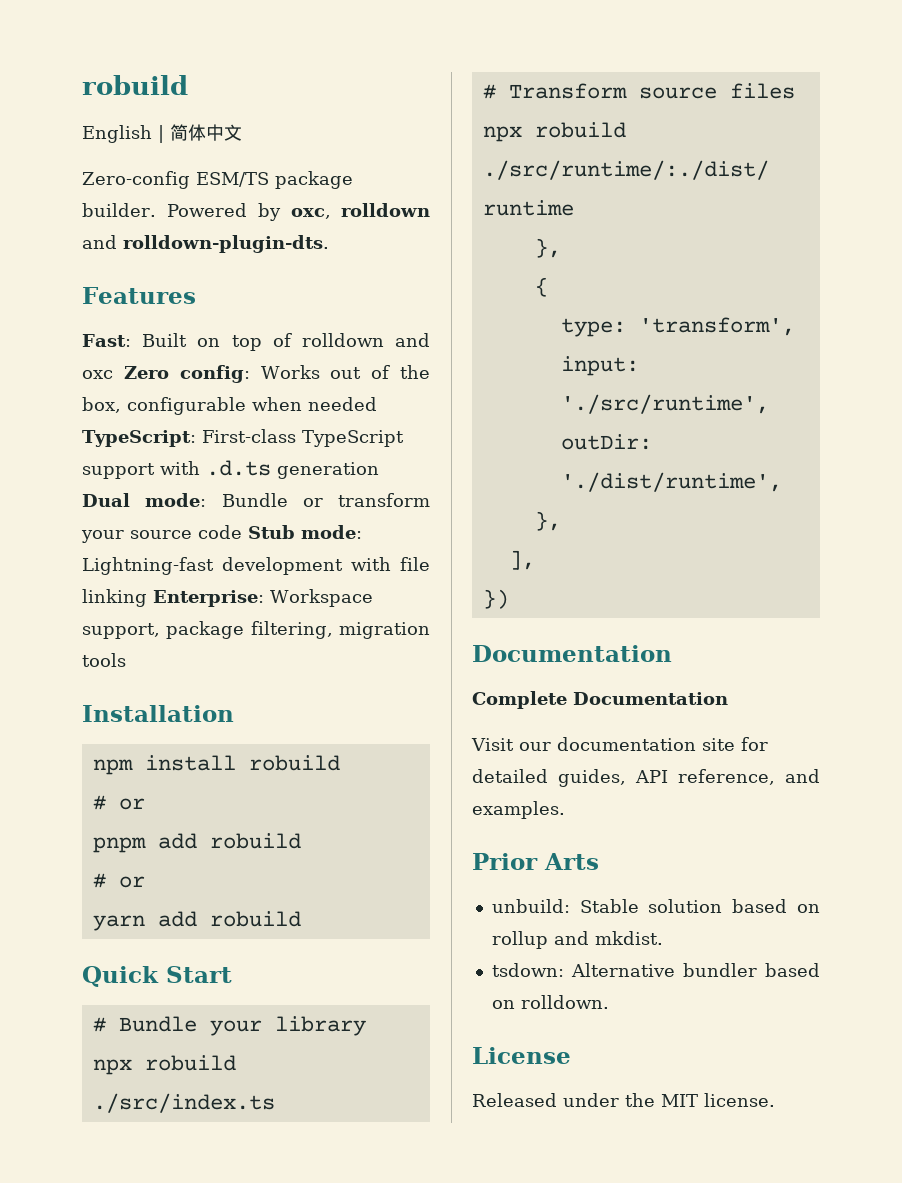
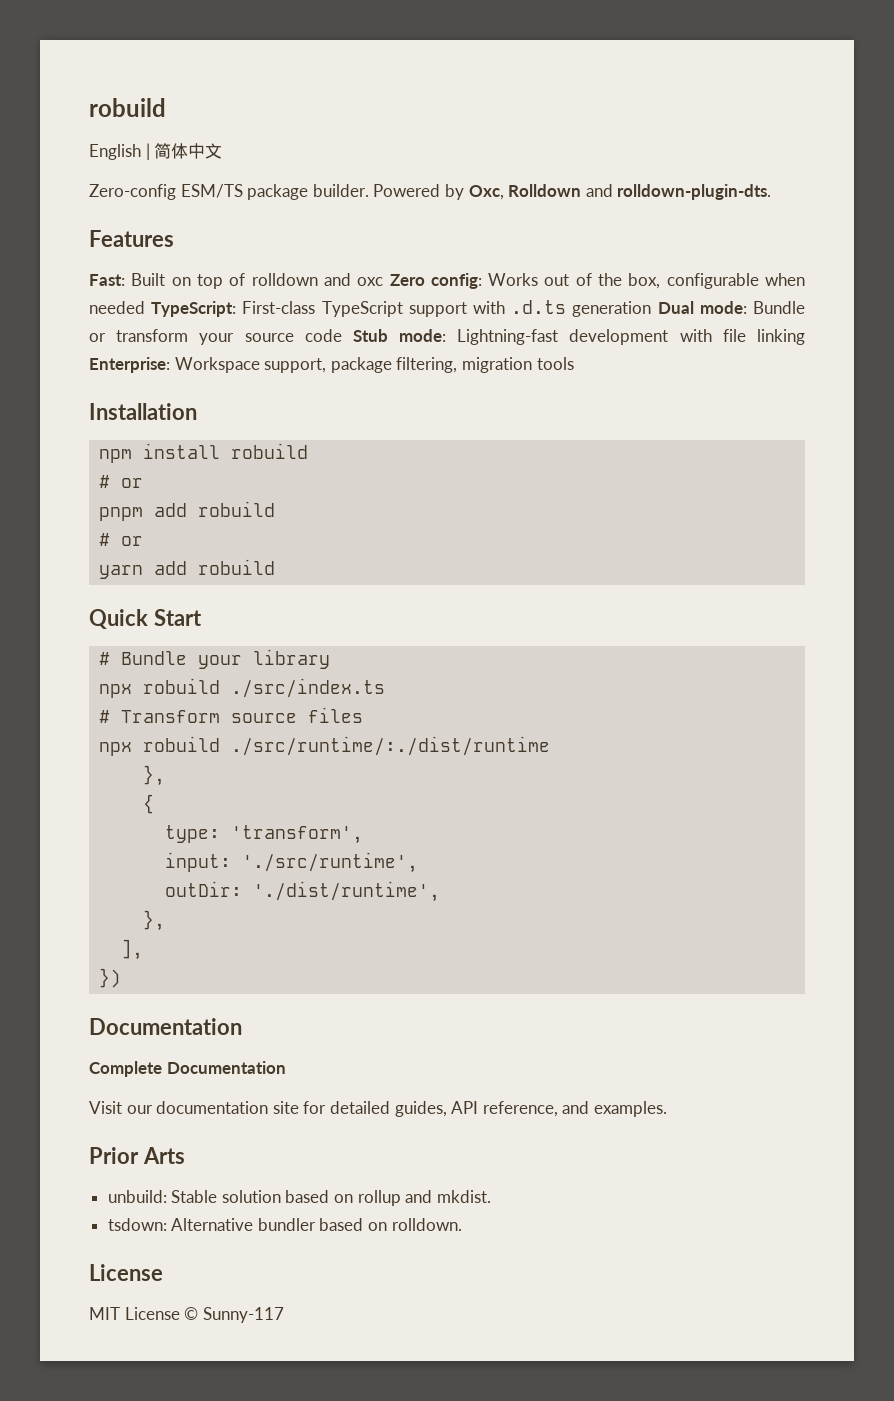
[290,203,430,219] oxc, rolldown -> [468,184,582,200] Oxc, Rolldown
[472,1093,775,1107] Released under the MIT license. -> [89,1307,284,1323] MIT License © Sunny-117

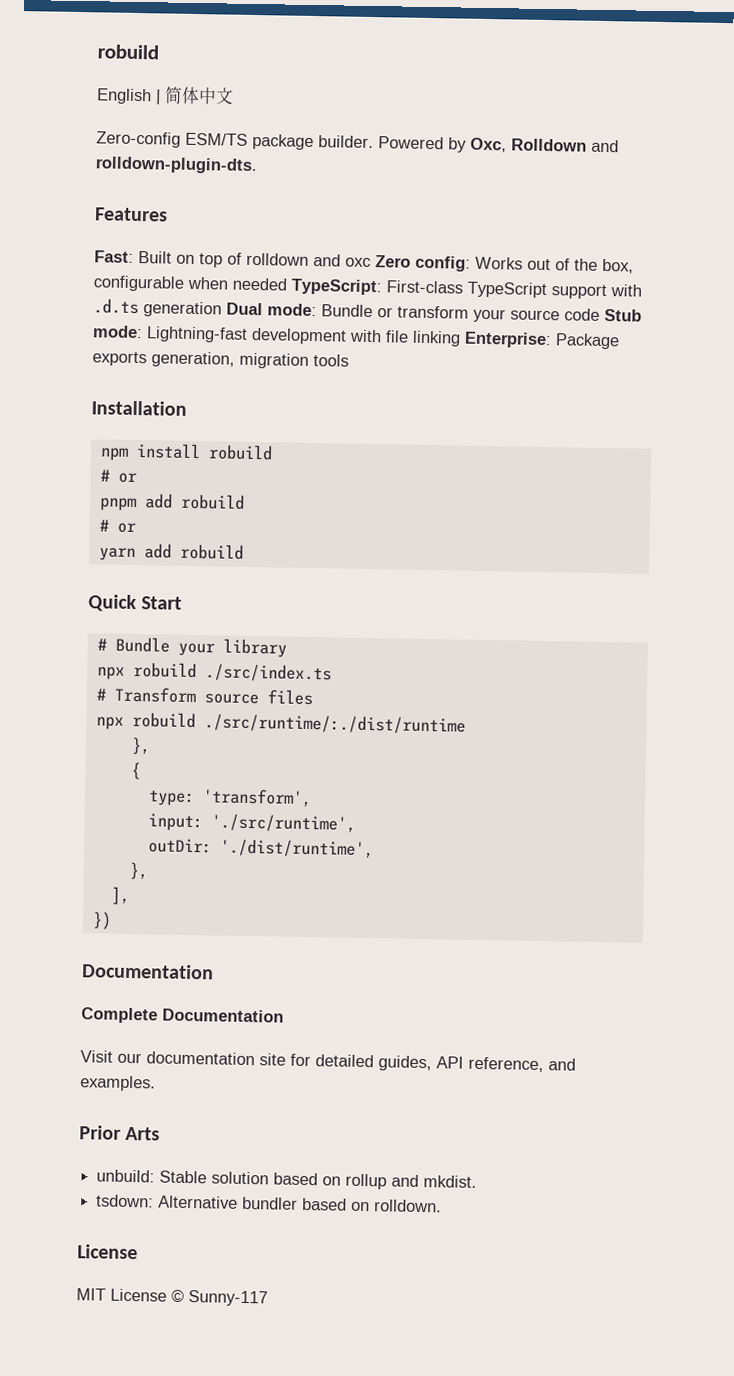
[174,357,458,373] Workspace support, package filtering, -> [555,333,620,350] [92,351,235,368] Package exports generation,

